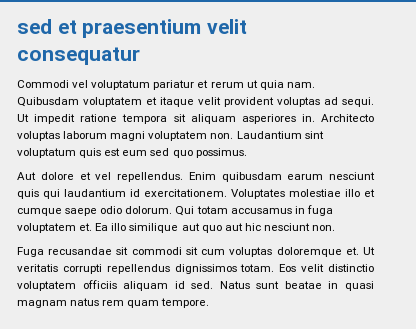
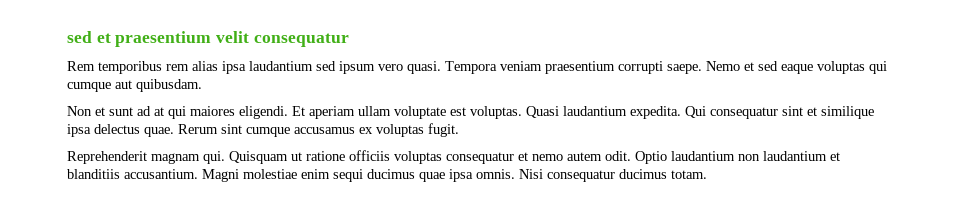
[17,80,315,90] [17,97,374,107] [17,114,374,124] [17,131,324,141] [17,148,247,158] [17,172,375,182] [17,189,375,199] [17,205,333,216] [17,223,336,233] [17,247,376,257] [17,264,374,274] [17,280,374,291] [17,298,210,308] Commodi vel voluptatum pariatur et rerum ut quia nam. Quibusdam voluptatem et itaque velit provident voluptas ad sequi. Ut impedit ratione tempora sit aliquam asperiores in. Architecto voluptas laborum magni voluptatem non. Laudantium sint voluptatum quis est eum sed quo possimus. // Aut dolore et vel repellendus. Enim quibusdam earum nesciunt quis qui laudantium id exercitationem. Voluptates molestiae illo et cumque saepe odio dolorum. Qui totam accusamus in fuga voluptatem et. Ea illo similique aut quo aut hic nesciunt non. // Fuga recusandae sit commodi sit cum voluptas doloremque et. Ut veritatis corrupti repellendus dignissimos totam. Eos velit distinctio voluptatem officiis aliquam id sed. Natus sunt beatae in quasi magnam natus rem quam tempore. -> [67,61,887,74] [67,79,202,92] [67,106,874,119] [67,123,459,137] [67,150,840,164] [67,169,707,182] Rem temporibus rem alias ipsa laudantium sed ipsum vero quasi. Tempora veniam praesentium corrupti saepe. Nemo et sed eaque voluptas qui cumque aut quibusdam. // Non et sunt ad at qui maiores eligendi. Et aperiam ullam voluptate est voluptas. Quasi laudantium expedita. Qui consequatur sint et similique ipsa delectus quae. Rerum sint cumque accusamus ex voluptas fugit. // Reprehenderit magnam qui. Quisquam ut ratione officiis voluptas consequatur et nemo autem odit. Optio laudantium non laudantium et blanditiis accusantium. Magni molestiae enim sequi ducimus quae ipsa omnis. Nisi consequatur ducimus totam.

